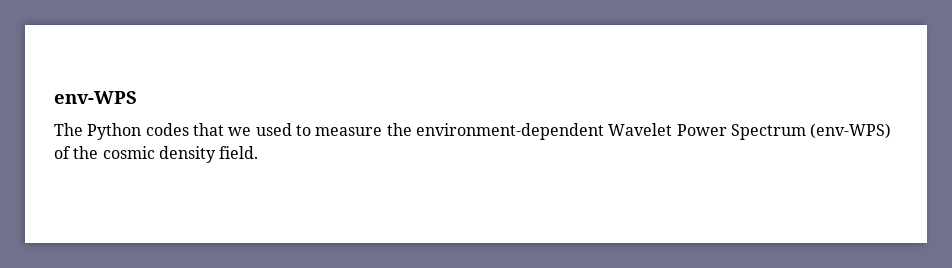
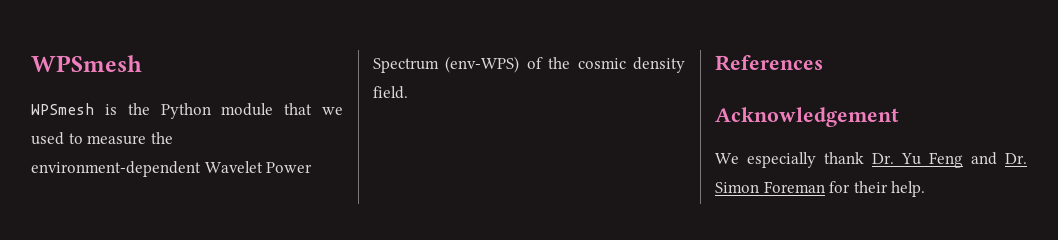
[54,91,137,104] [54,123,189,140] env-WPS // The Python codes -> [31,55,142,72] [31,103,274,119] WPSmesh // WPSmesh is the Python module
(259, 152) none -> [715,55,823,71] [715,107,899,127] [715,152,1027,168] [715,181,926,197] // References // Acknowledgement // We especially thank Dr. Yu Feng and Dr. Simon Foreman for their help.

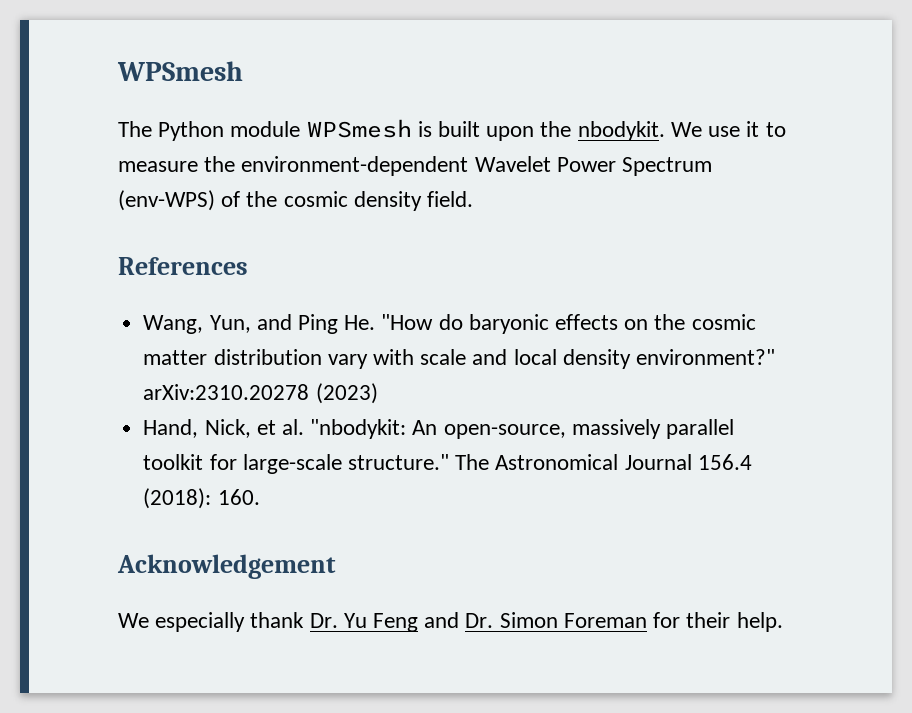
[31,103,343,119] [31,132,64,145] WPSmesh is the Python module that we used -> [118,119,760,141] The Python module WPSmesh is built upon the nbodykit. We use it
(823, 63) none -> [143,314,756,334] [143,349,775,369] [143,383,378,404] [143,419,734,439] [143,454,752,474] [143,488,260,509] // Wang, Yun, and Ping He. "How do baryonic effects on the cosmic matter distribution vary with scale and local density environment?" arXiv:2310.20278 (2023) // Hand, Nick, et al. "nbodykit: An open-source, massively parallel toolkit for large-scale structure." The Astronomical Journal 156.4 (2018): 160.

